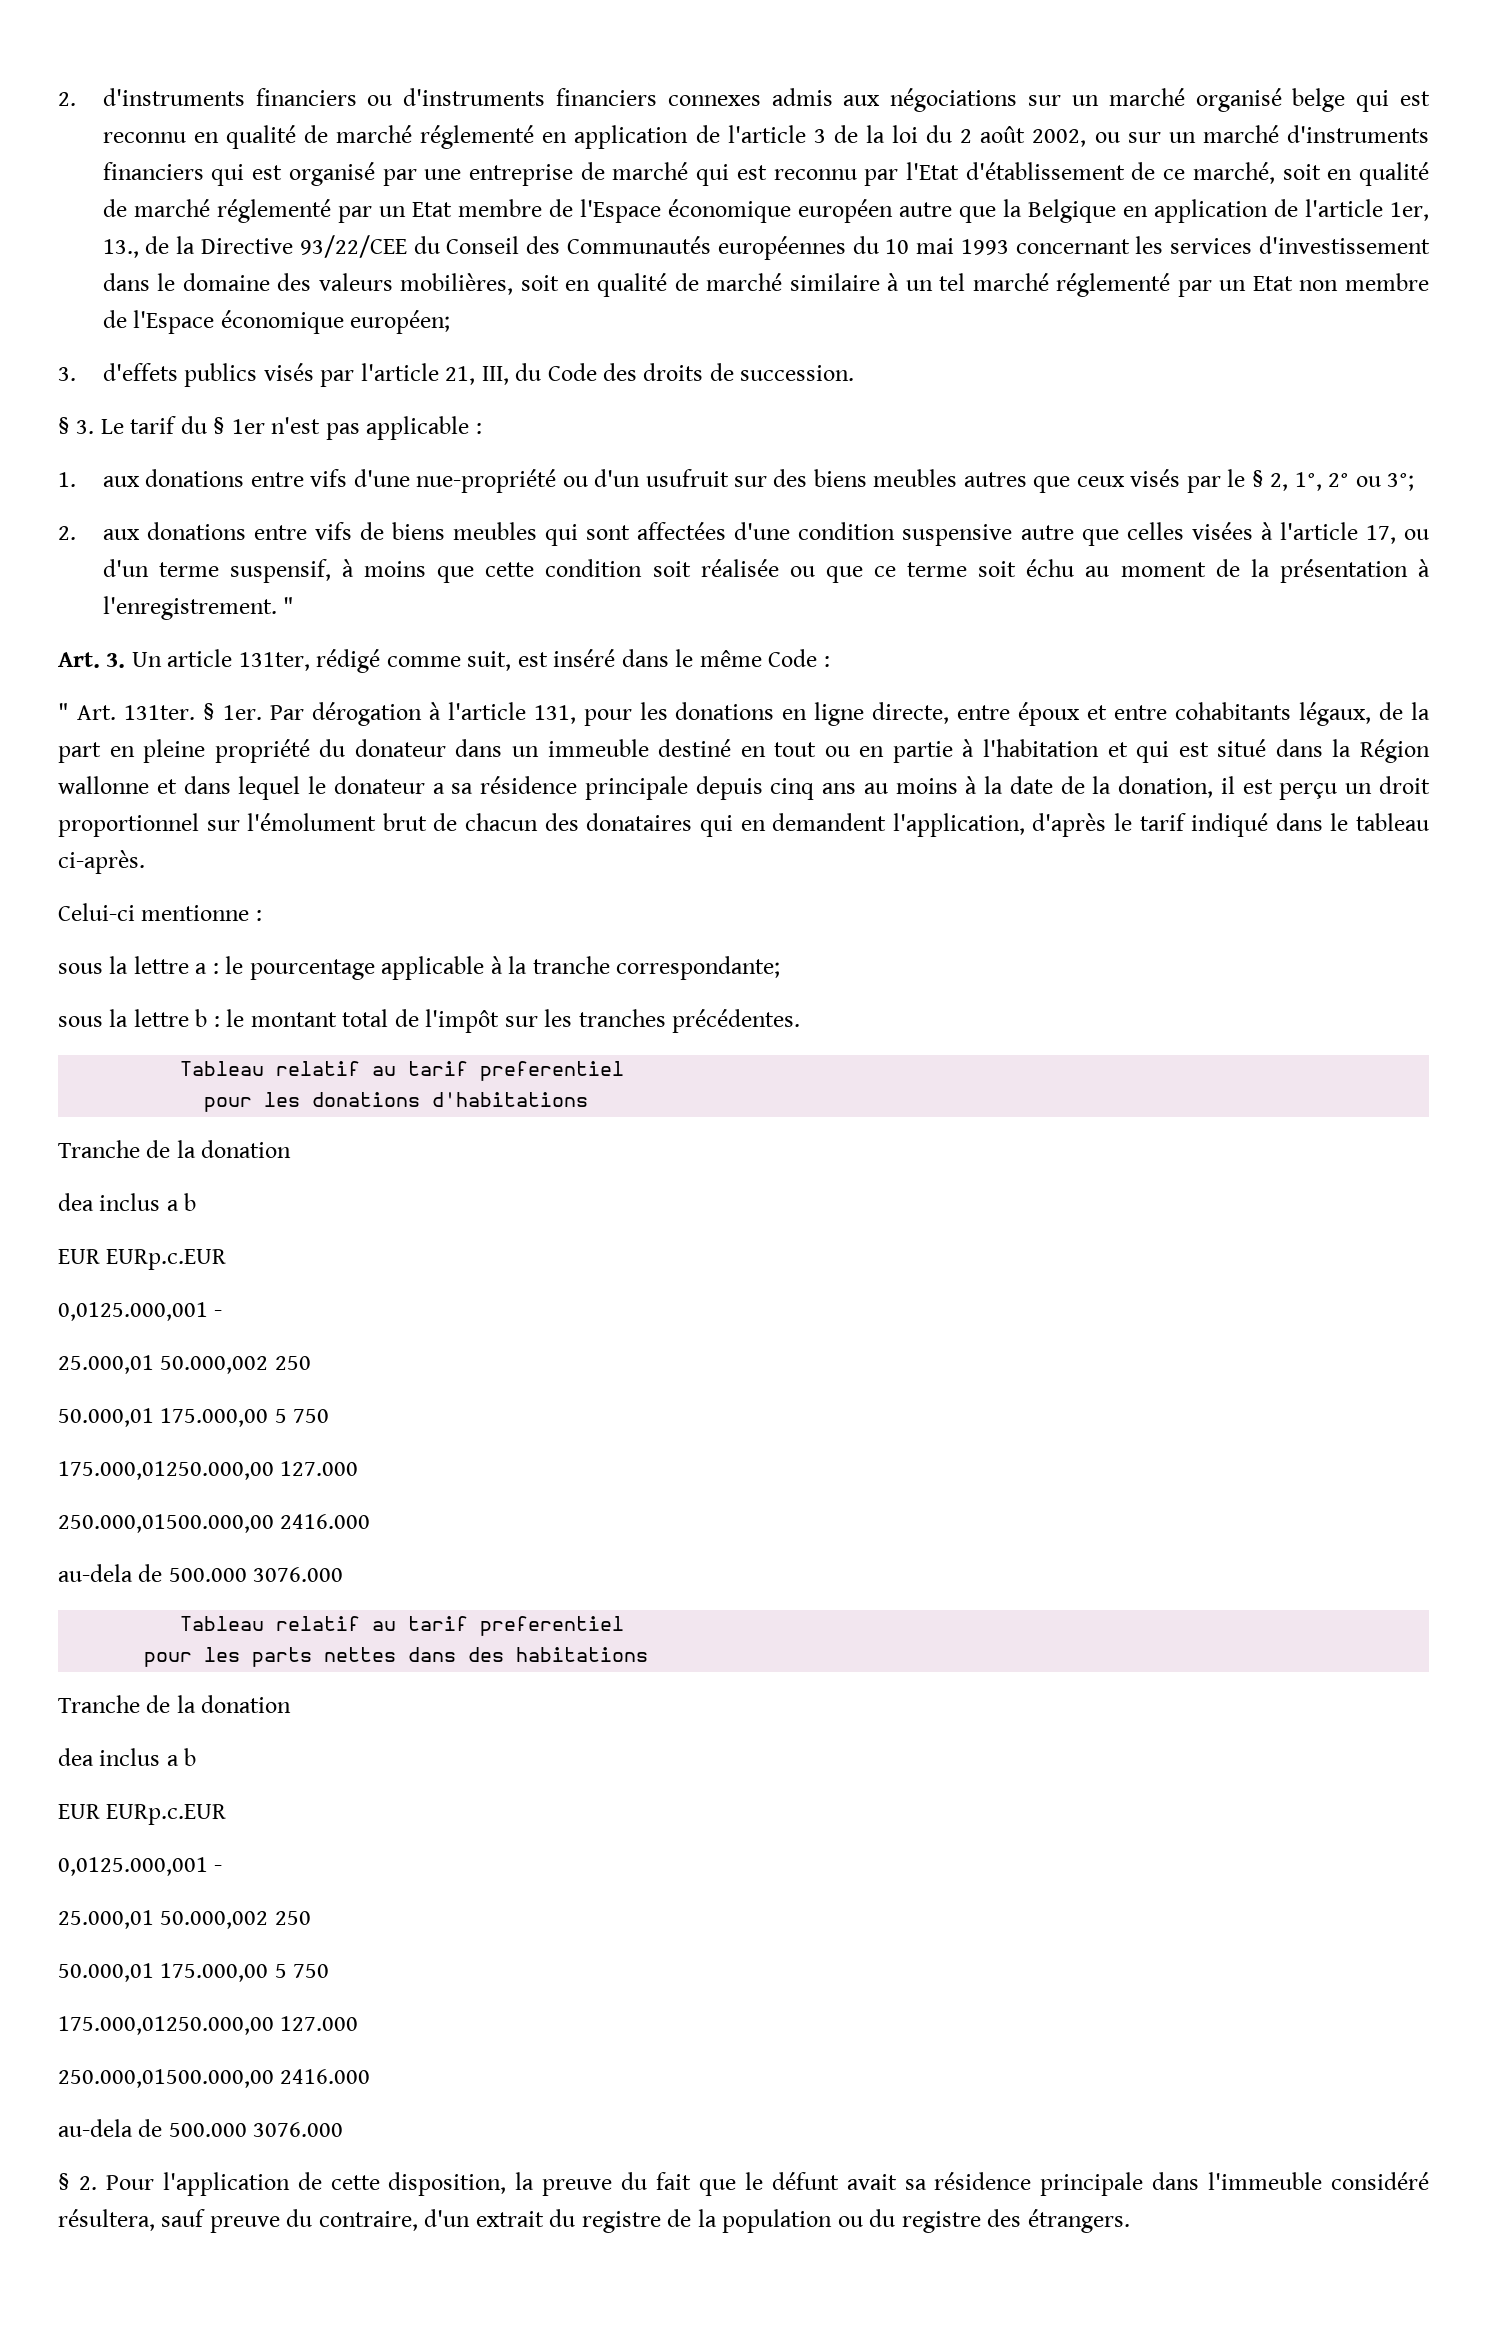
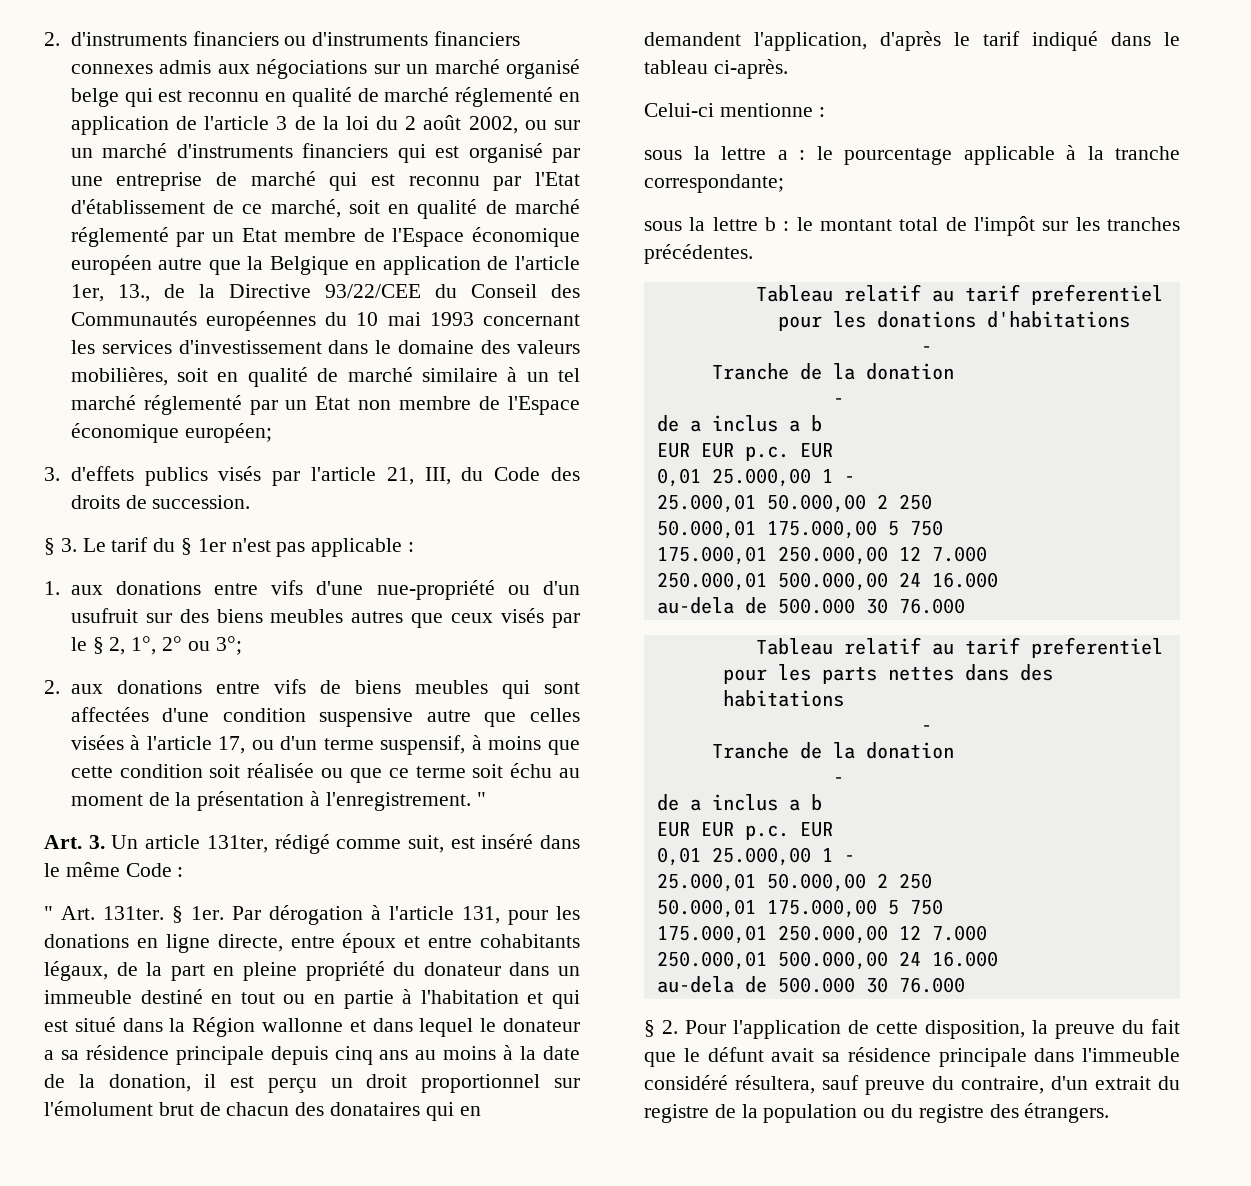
[58,1140,292,1158] [58,1193,197,1211] [58,1249,227,1270] [58,1302,223,1321] [58,1355,311,1374] [58,1408,330,1427] [58,1461,359,1480] [58,1514,371,1533] [58,1564,344,1582] // Tranche de la donation // dea inclus a b // EUR EURp.c.EUR // 0,0125.000,001 - // 25.000,01 50.000,002 250 // 50.000,01 175.000,00 5 750 // 175.000,01250.000,00 127.000 // 250.000,01500.000,00 2416.000 // au-dela de 500.000 3076.000 -> [920,346,932,353] [711,363,954,380] [832,398,844,405] [656,415,822,432] [656,443,833,461] [656,468,855,487] [656,494,932,513] [656,520,943,539] [656,546,987,565] [656,572,998,591] [656,597,965,614] // - // Tranche de la donation // - // de a inclus a b // EUR EUR p.c. EUR // 0,01 25.000,00 1 - // 25.000,01 50.000,00 2 250 // 50.000,01 175.000,00 5 750 // 175.000,01 250.000,00 12 7.000 // 250.000,01 500.000,00 24 16.000 // au-dela de 500.000 30 76.000
[58,1695,292,1713] [58,1748,197,1766] [58,1804,227,1825] [58,1857,223,1876] [58,1910,311,1929] [58,1963,330,1982] [58,2016,359,2035] [58,2069,371,2088] [58,2119,344,2137] // Tranche de la donation // dea inclus a b // EUR EURp.c.EUR // 0,0125.000,001 - // 25.000,01 50.000,002 250 // 50.000,01 175.000,00 5 750 // 175.000,01250.000,00 127.000 // 250.000,01500.000,00 2416.000 // au-dela de 500.000 3076.000 -> [920,725,932,732] [711,742,954,759] [832,777,844,784] [656,794,822,811] [656,822,833,840] [656,847,855,866] [656,873,932,892] [656,899,943,918] [656,925,987,944] [656,951,998,970] [656,976,965,993] // - // Tranche de la donation // - // de a inclus a b // EUR EUR p.c. EUR // 0,01 25.000,00 1 - // 25.000,01 50.000,00 2 250 // 50.000,01 175.000,00 5 750 // 175.000,01 250.000,00 12 7.000 // 250.000,01 500.000,00 24 16.000 // au-dela de 500.000 30 76.000

